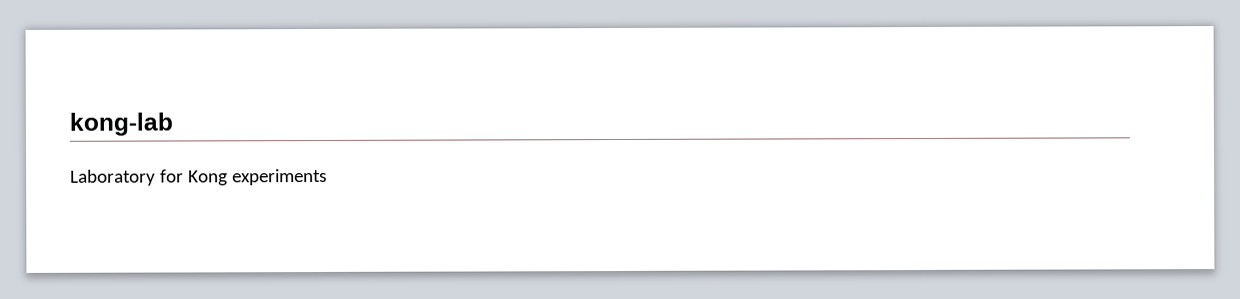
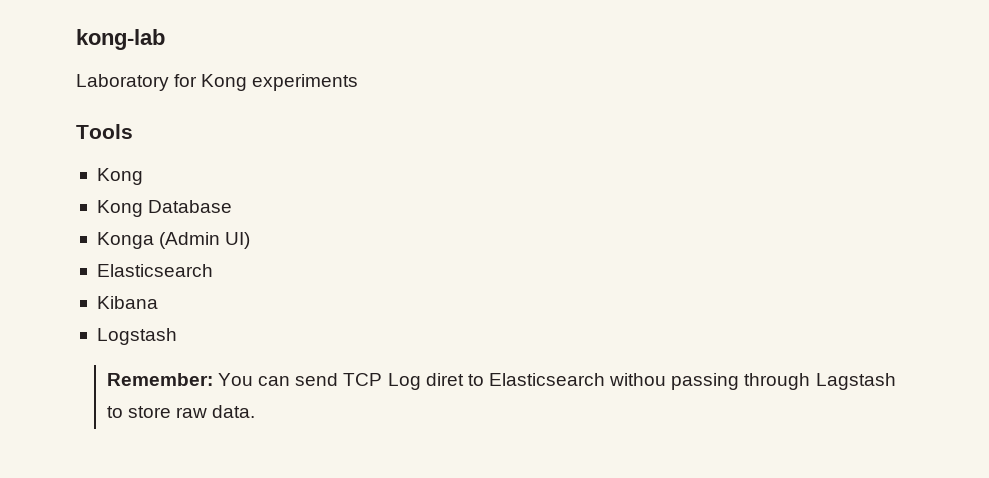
(327, 177) none -> [76,124,133,139] [96,168,143,185] [96,200,233,217] [96,232,251,249] [96,264,213,277] [96,296,158,309] [96,328,177,345] [106,373,896,390] [106,405,256,418] // Tools // Kong // Kong Database // Konga (Admin UI) // Elasticsearch // Kibana // Logstash // Remember: You can send TCP Log diret to Elasticsearch withou passing through Lagstash to store raw data.

